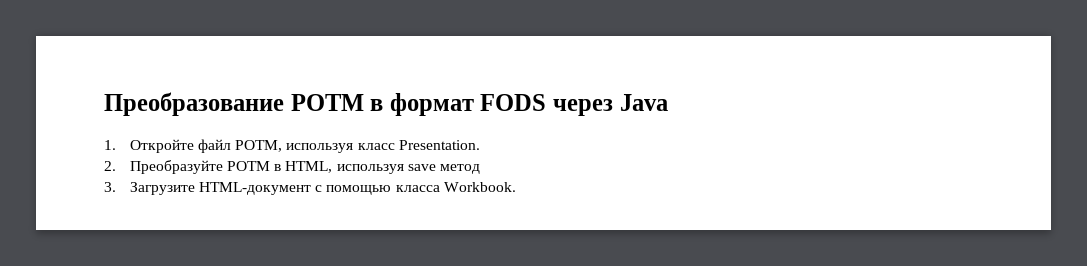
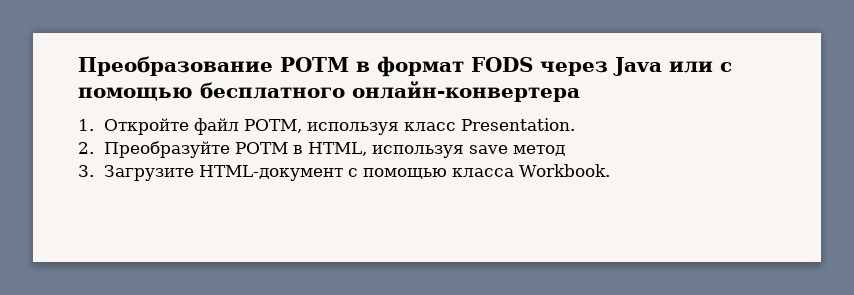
(668, 102) none -> [669,61,732,73] [78,81,580,102] или с помощью бесплатного онлайн-конвертера

